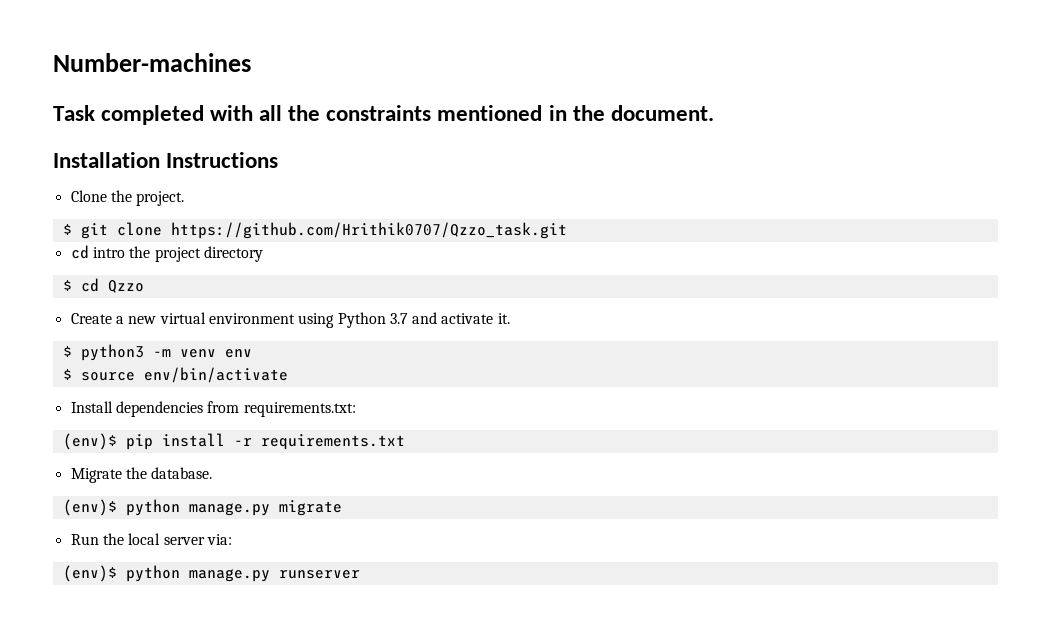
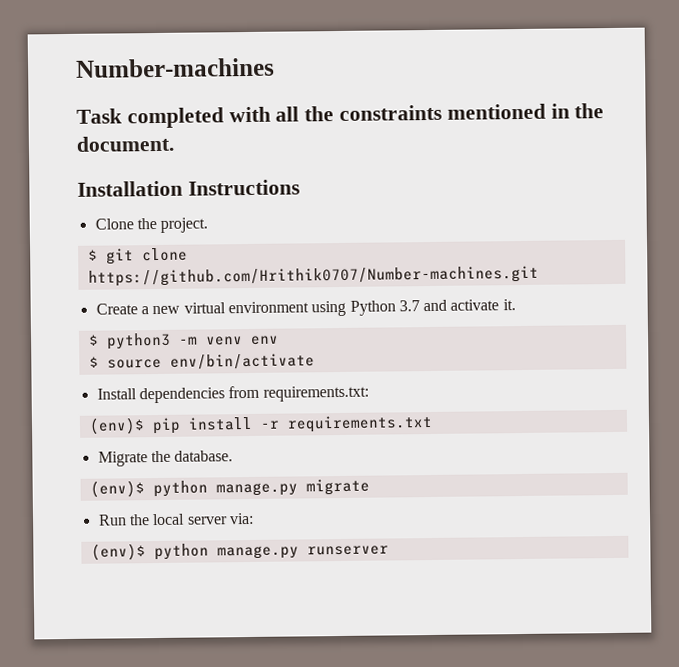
[170,222,567,239] [70,245,263,262] [62,278,144,293] https://github.com/Hrithik0707/Qzzo_task.git // cd intro the project directory // $ cd Qzzo -> [87,265,539,287] https://github.com/Hrithik0707/Number-machines.git

